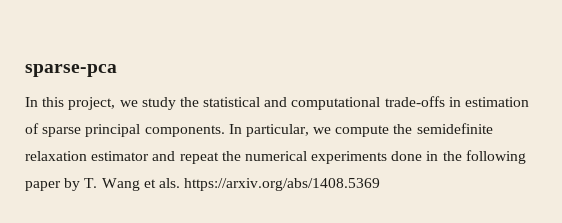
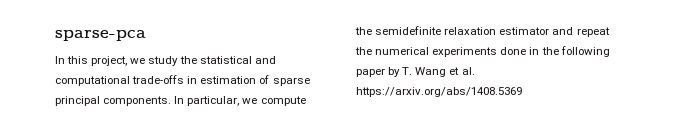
[158,178,180,188] als. -> [461,67,475,75] al.

